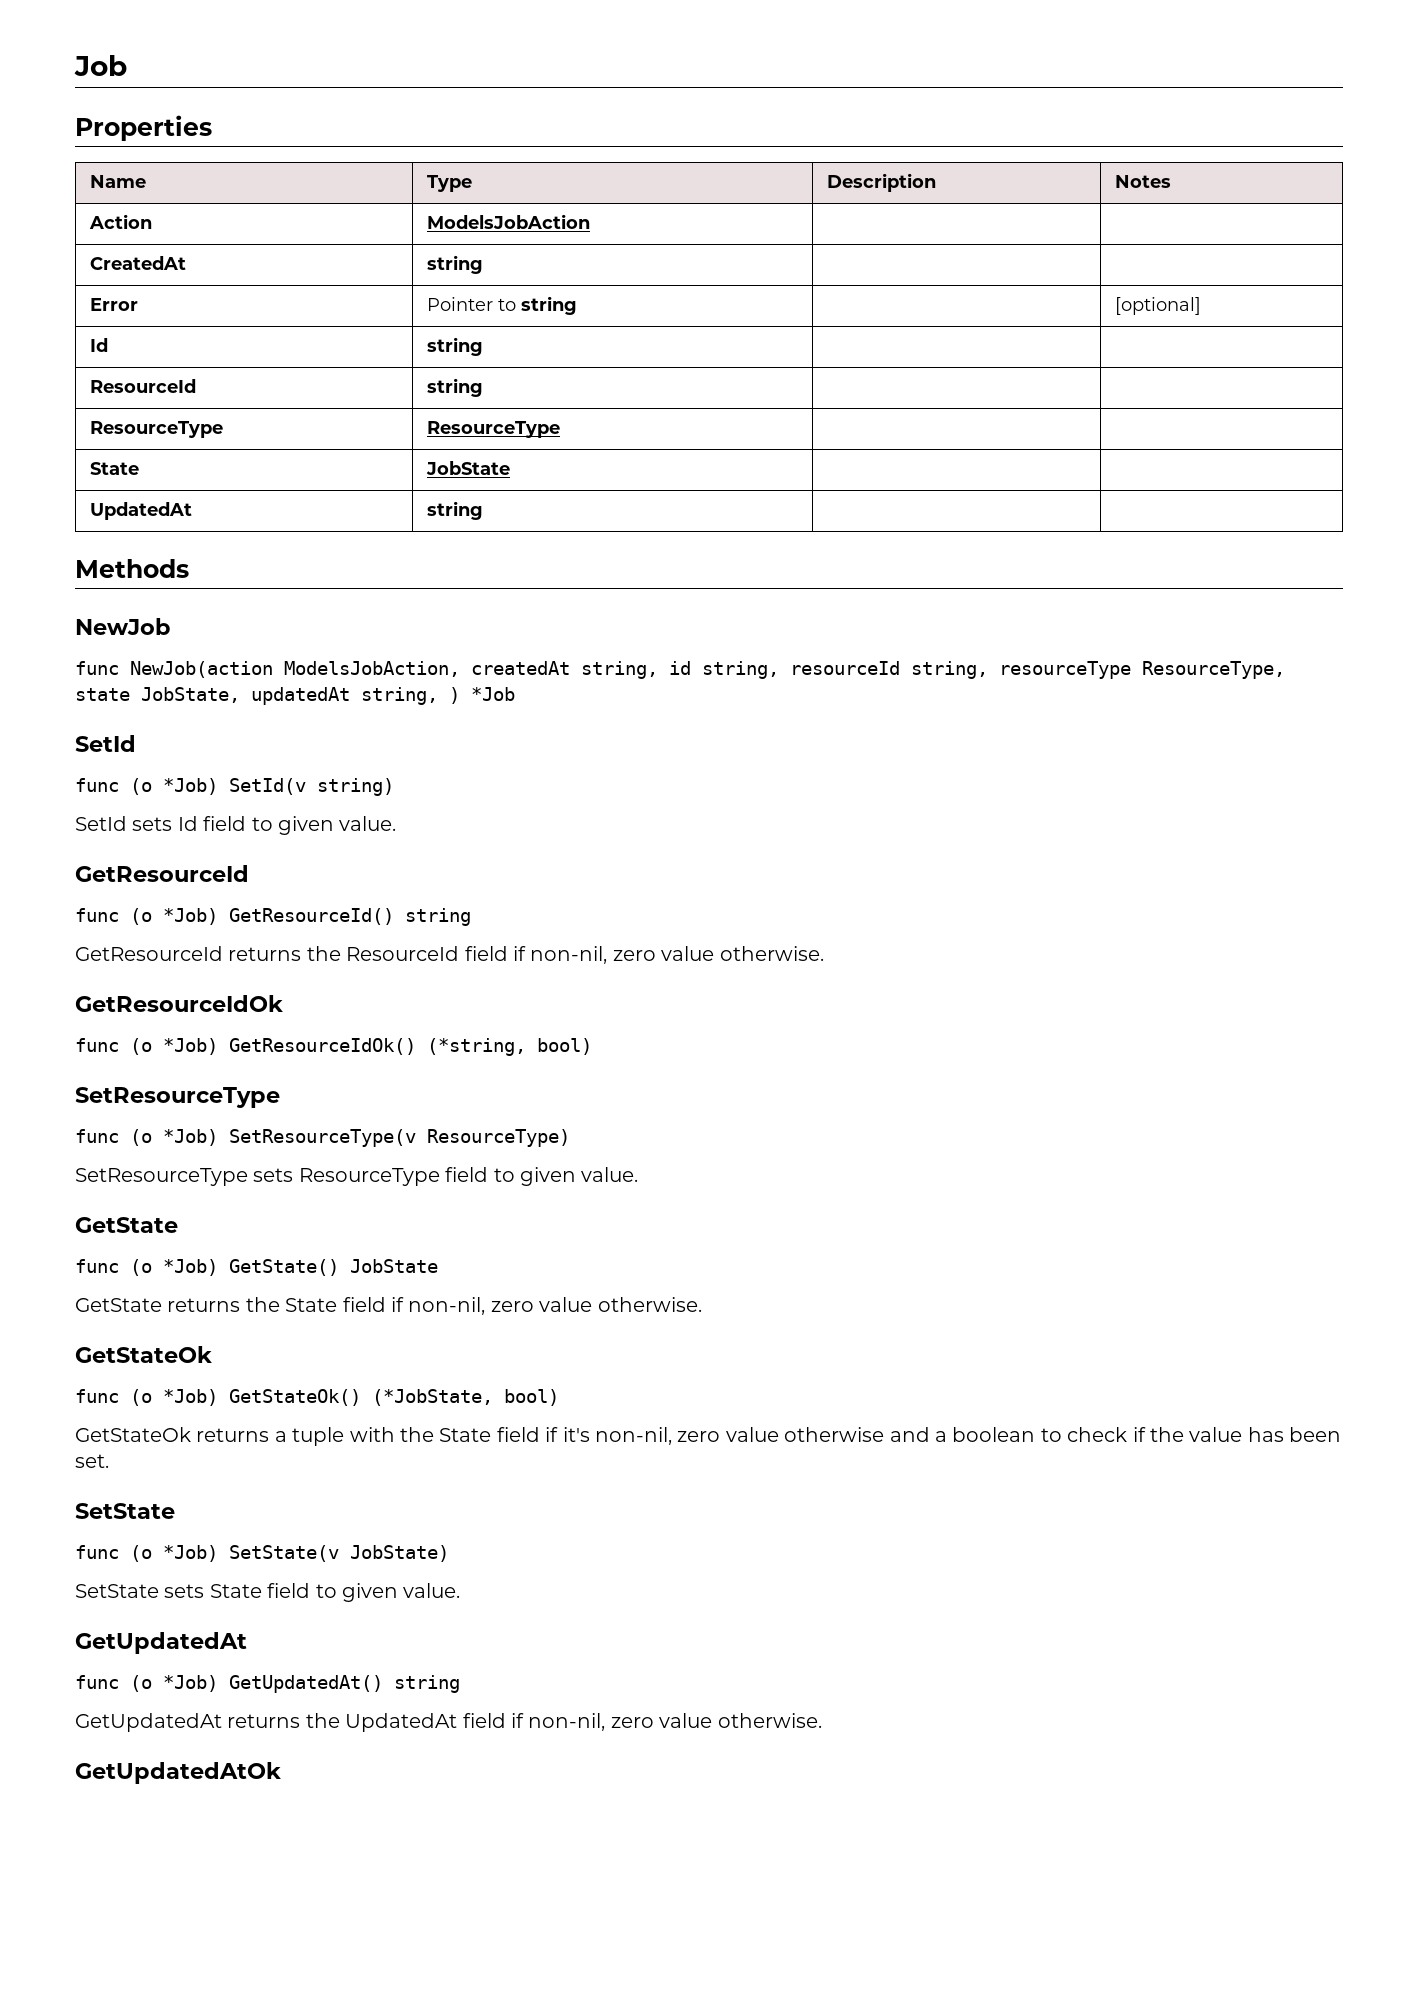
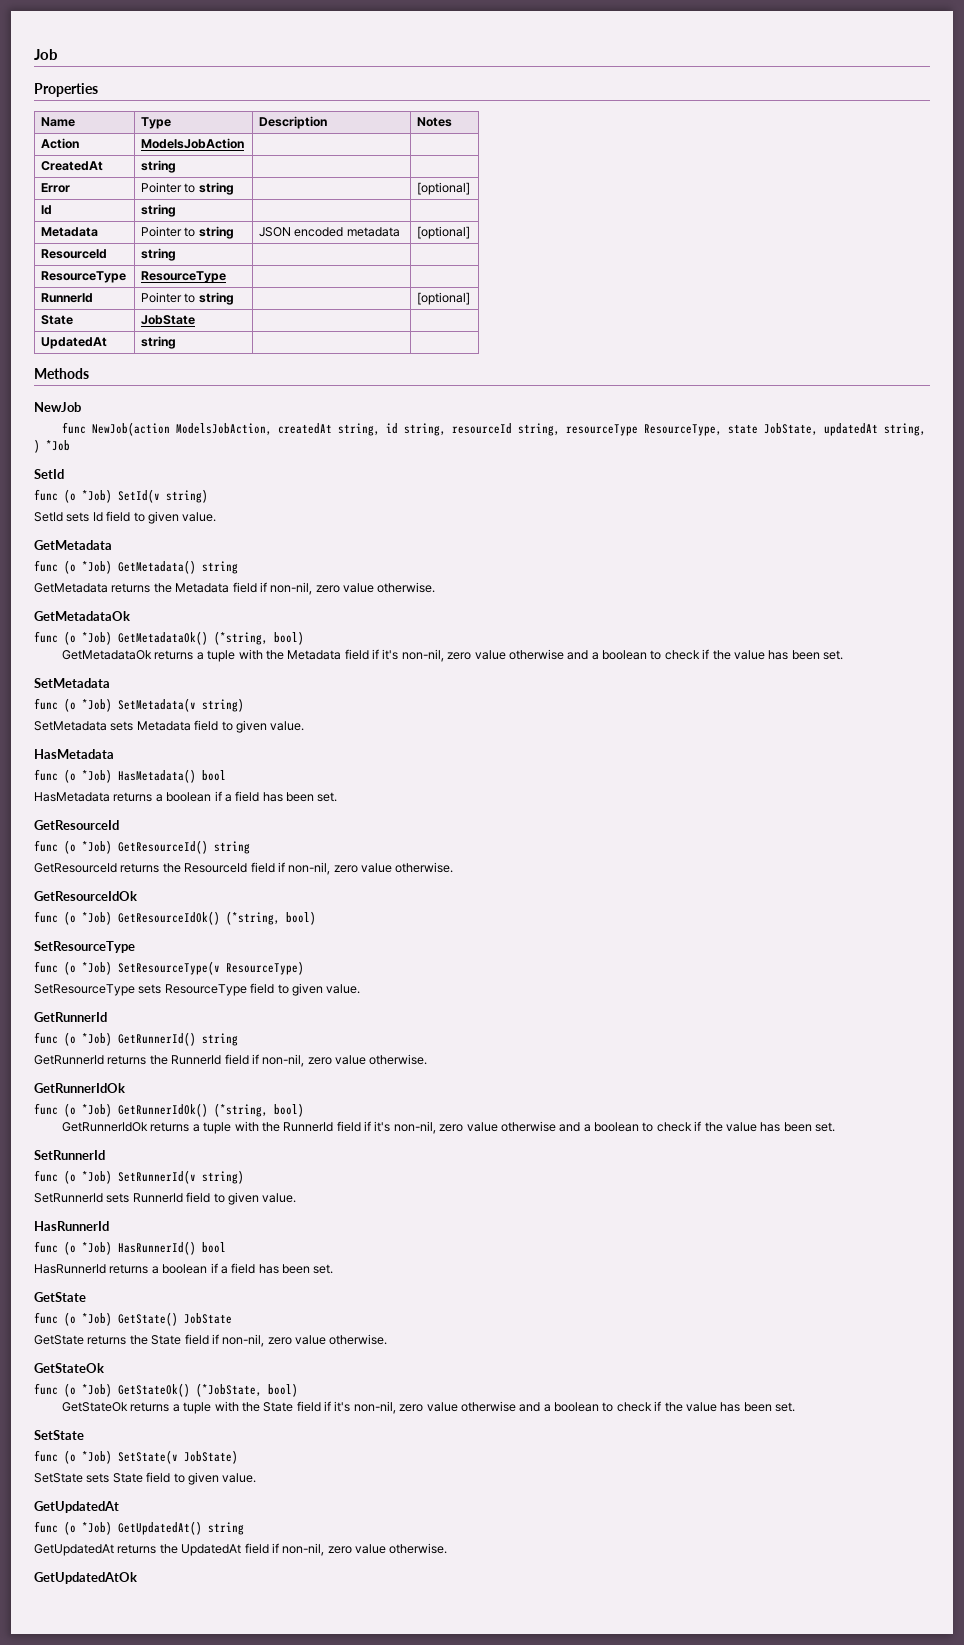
(484, 346) none -> [41,227,99,237] [141,226,234,239] [259,227,400,237] [417,226,471,239] // Metadata | Pointer to string | JSON encoded metadata | [optional]
(561, 429) none -> [41,293,94,303] [141,292,234,305] [417,292,471,305] // RunnerId | Pointer to string | | [optional]
(397, 823) none -> [34,540,112,550] [34,560,238,574] [34,582,436,595] [34,611,130,621] [34,631,304,645] [62,649,844,662] [34,678,110,688] [34,698,244,712] [34,720,305,733] [34,749,114,759] [34,769,226,783] [34,791,338,802] // GetMetadata // func (o *Job) GetMetadata() string // GetMetadata returns the Metadata field if non-nil, zero value otherwise. // GetMetadataOk // func (o *Job) GetMetadataOk() (*string, bool) // GetMetadataOk returns a tuple with the Metadata field if it's non-nil, zero value otherwise and a boolean to check if the value has been set. // SetMetadata // func (o *Job) SetMetadata(v string) // SetMetadata sets Metadata field to given value. // HasMetadata // func (o *Job) HasMetadata() bool // HasMetadata returns a boolean if a field has been set.
(639, 1174) none -> [34,1012,107,1022] [34,1032,238,1046] [34,1054,428,1067] [34,1083,125,1093] [34,1103,304,1117] [62,1121,836,1134] [34,1150,105,1160] [34,1170,244,1184] [34,1192,297,1205] [34,1221,109,1231] [34,1241,226,1255] [34,1263,334,1274] // GetRunnerId // func (o *Job) GetRunnerId() string // GetRunnerId returns the RunnerId field if non-nil, zero value otherwise. // GetRunnerIdOk // func (o *Job) GetRunnerIdOk() (*string, bool) // GetRunnerIdOk returns a tuple with the RunnerId field if it's non-nil, zero value otherwise and a boolean to check if the value has been set. // SetRunnerId // func (o *Job) SetRunnerId(v string) // SetRunnerId sets RunnerId field to given value. // HasRunnerId // func (o *Job) HasRunnerId() bool // HasRunnerId returns a boolean if a field has been set.

